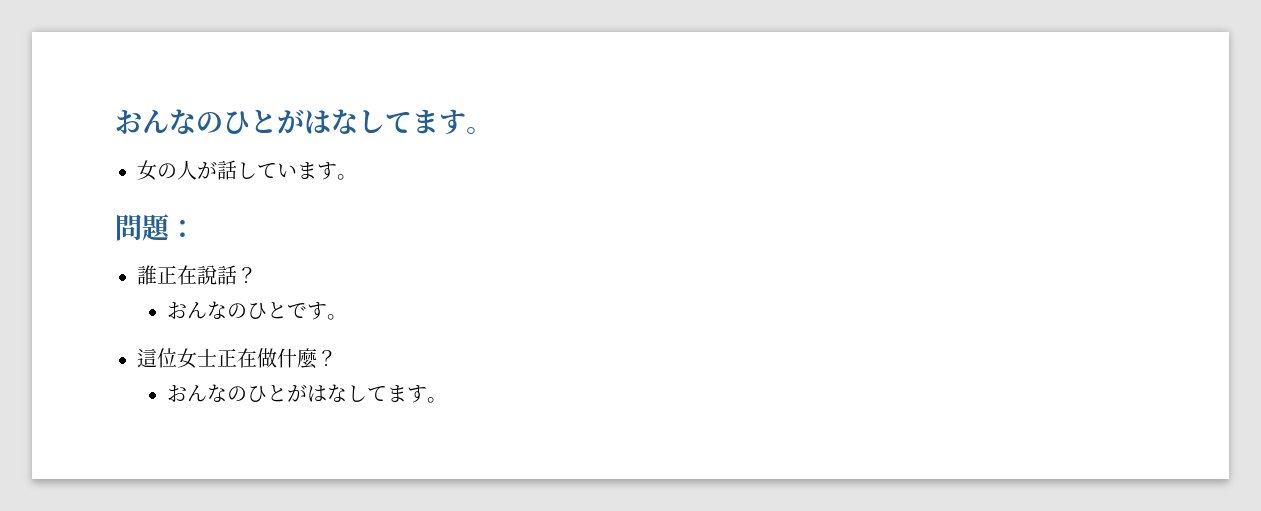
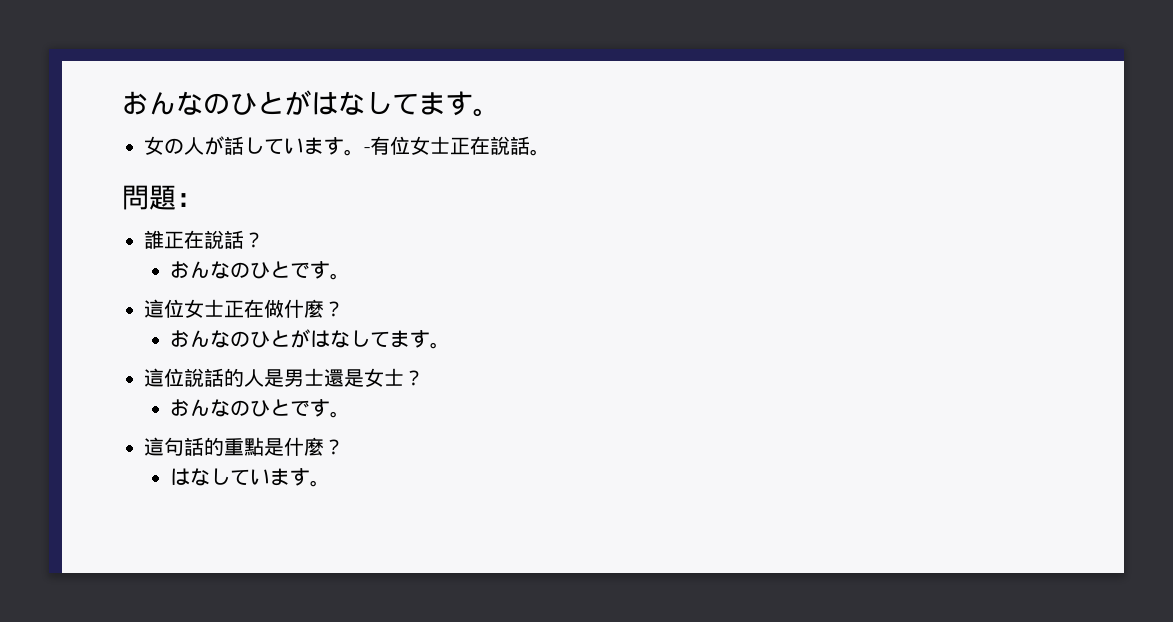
(357, 177) none -> [364,136,550,156] -有位女士正在說話。
(447, 400) none -> [144,368,424,387] [170,399,351,418] [144,437,344,456] [170,468,331,487] // 這位說話的人是男士還是女士？ // おんなのひとです。 // 這句話的重點是什麼？ // はなしています。

